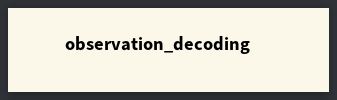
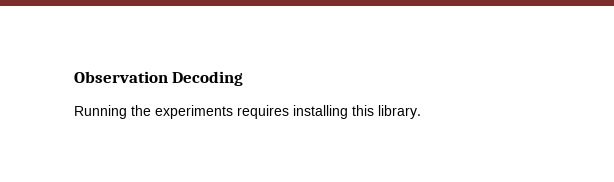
[65,36,250,54] observation_decoding -> [74,71,244,86] [74,105,421,119] Observation Decoding // Running the experiments requires installing this library.

